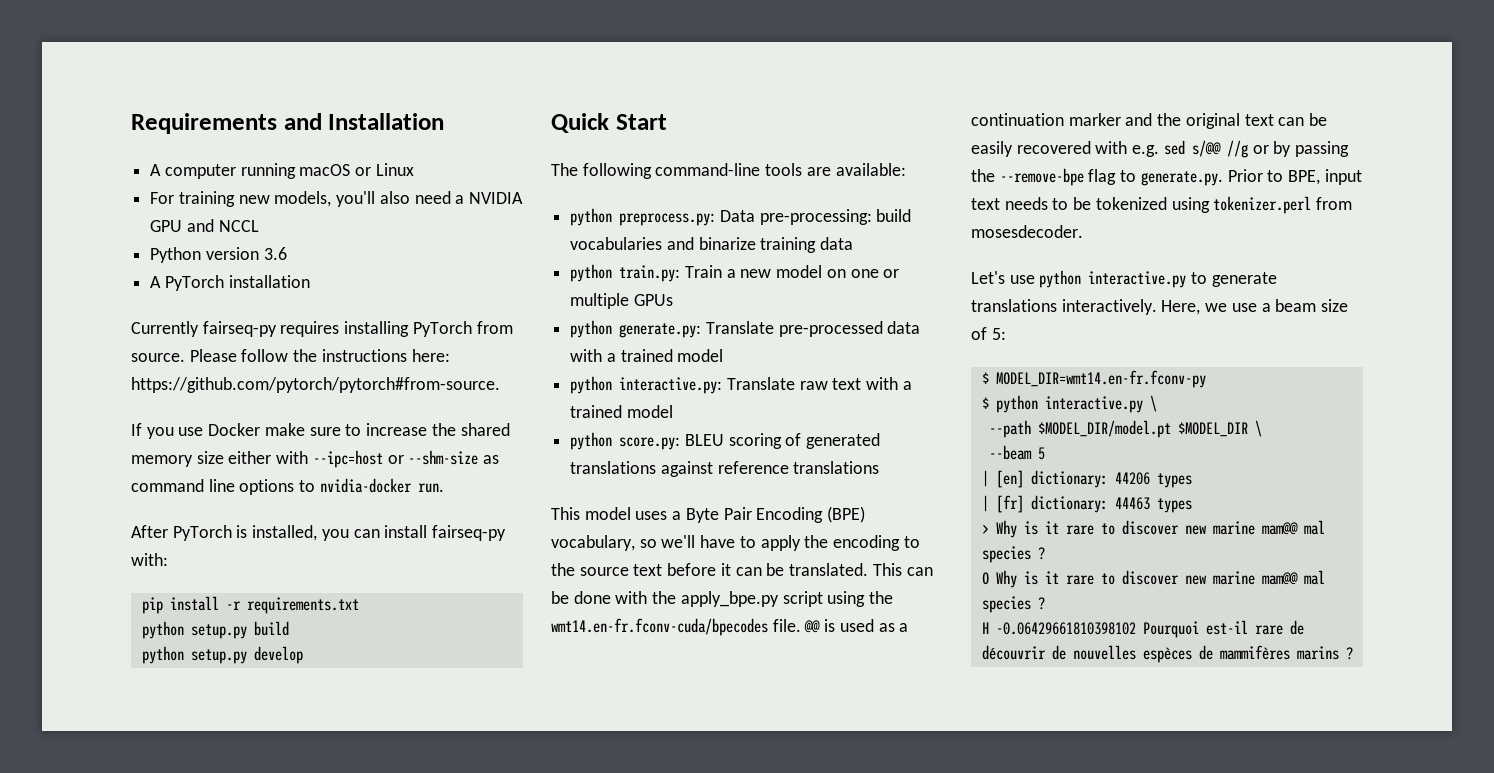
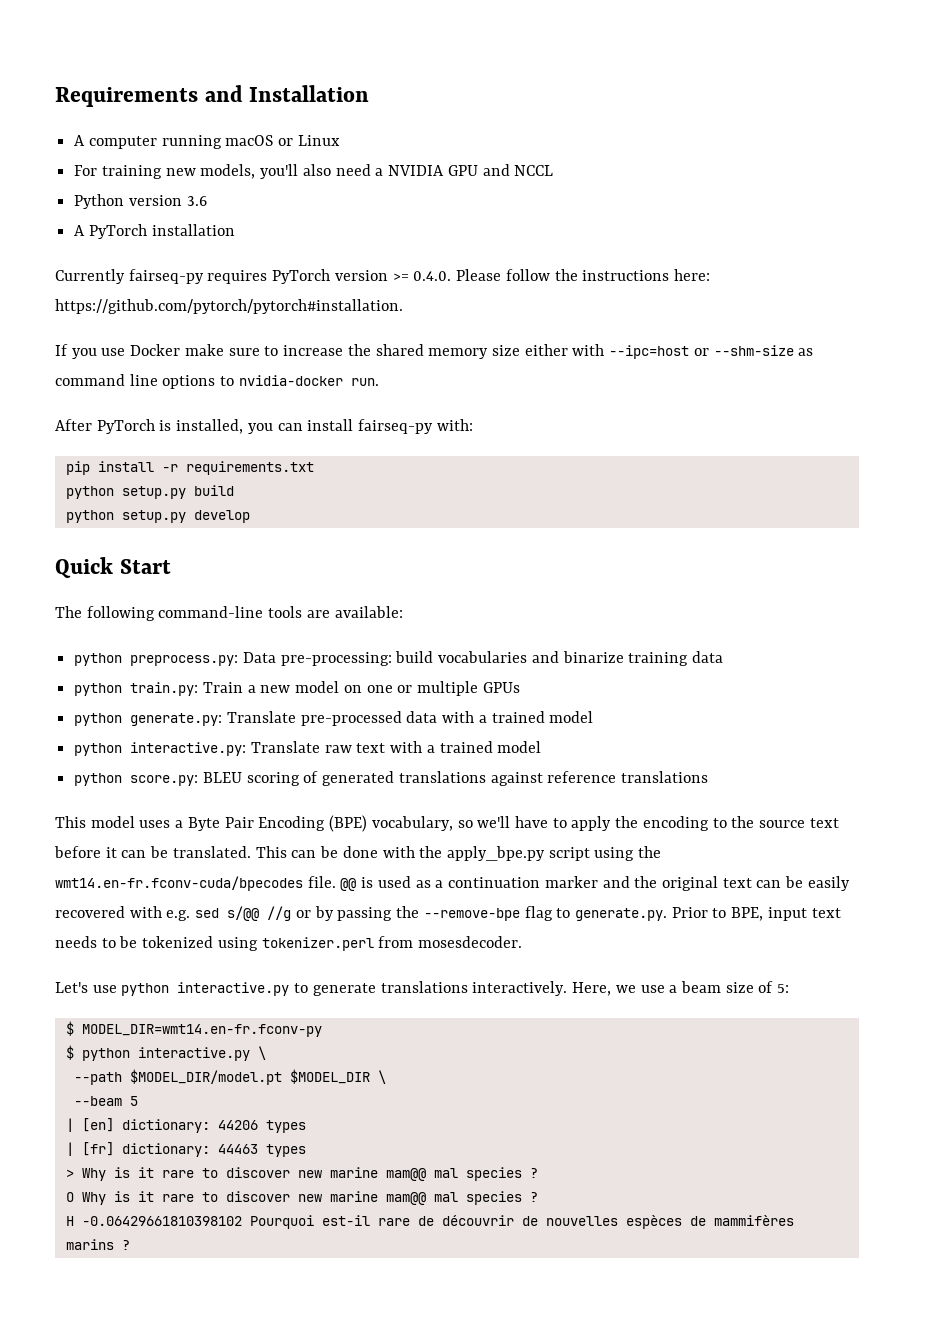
[344,321,513,337] [131,353,185,362] installing PyTorch from source. -> [272,269,452,284] PyTorch version >= 0.4.0.
[131,377,500,393] https://github.com/pytorch/pytorch#from-source. -> [55,299,403,314] https://github.com/pytorch/pytorch#installation.

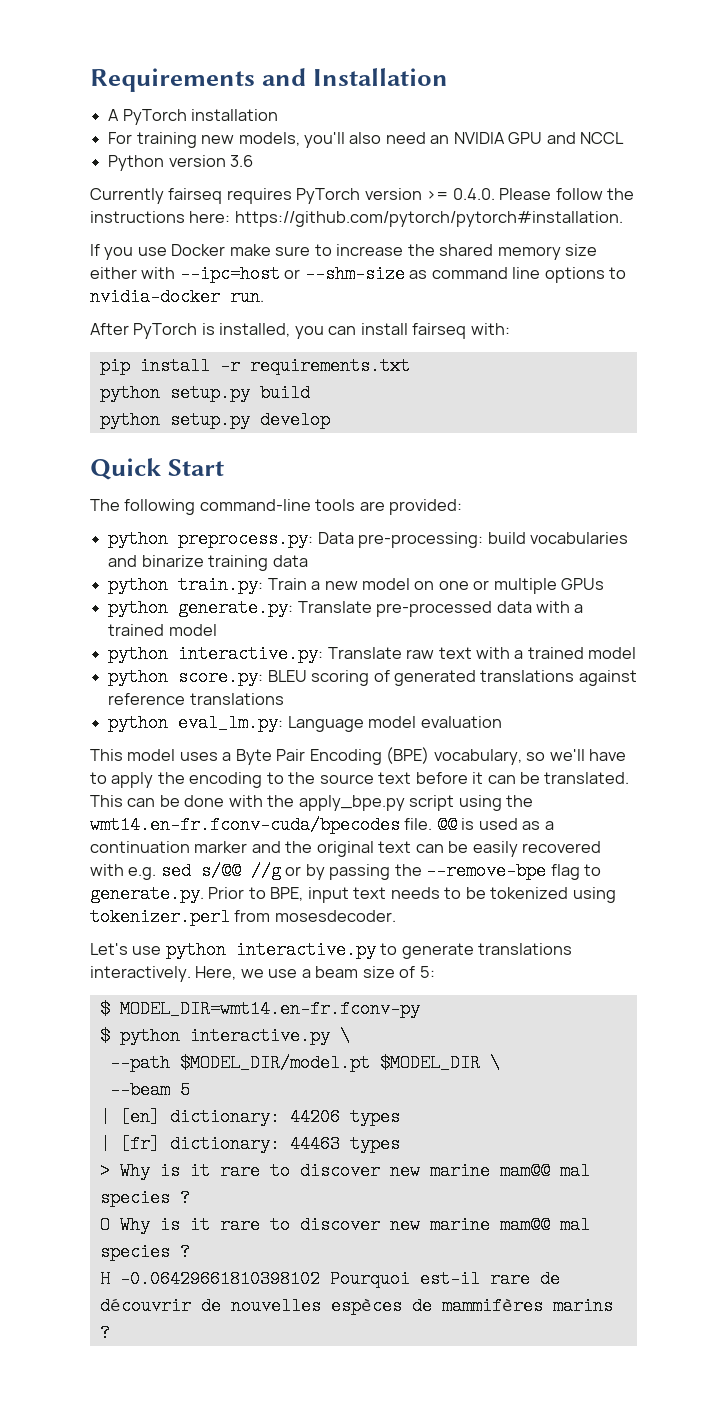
[88,135,340,149] computer running macOS or Linux -> [122,109,279,125] PyTorch installation
[375,168,384,176] a -> [430,135,450,144] an
[74,224,235,239] // A PyTorch installation -> (254, 161) none
[128,269,204,284] fairseq-py -> [168,188,223,204] fairseq
[358,419,434,434] fairseq-py -> [412,323,467,339] fairseq
[334,606,403,618] available: -> [389,499,463,515] provided:
(709, 777) none -> [108,714,502,732] // python eval_lm.py: Language model evaluation

